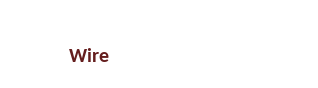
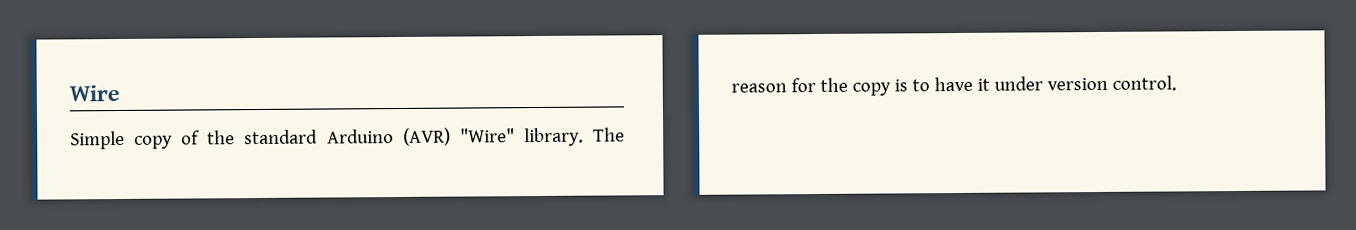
(109, 55) none -> [70,127,625,150] [731,75,1177,96] // Simple copy of the standard Arduino (AVR) "Wire" library. The reason for the copy is to have it under version control.

